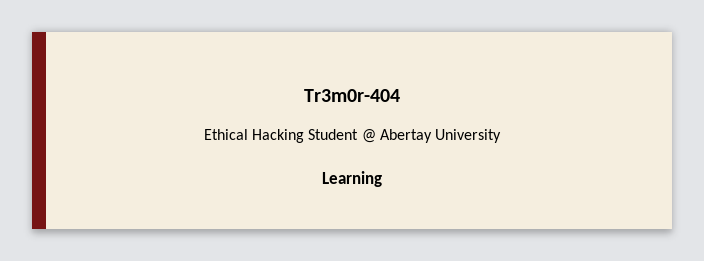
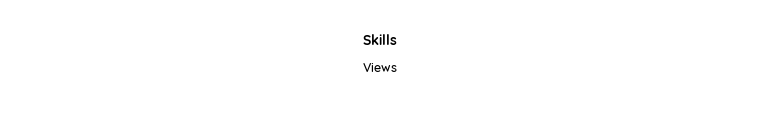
[304,89,400,102] [204,129,501,143] [322,171,382,187] Tr3m0r-404 // Ethical Hacking Student @ Abertay University // Learning -> [363,34,397,45] [363,63,397,72] Skills // Views

